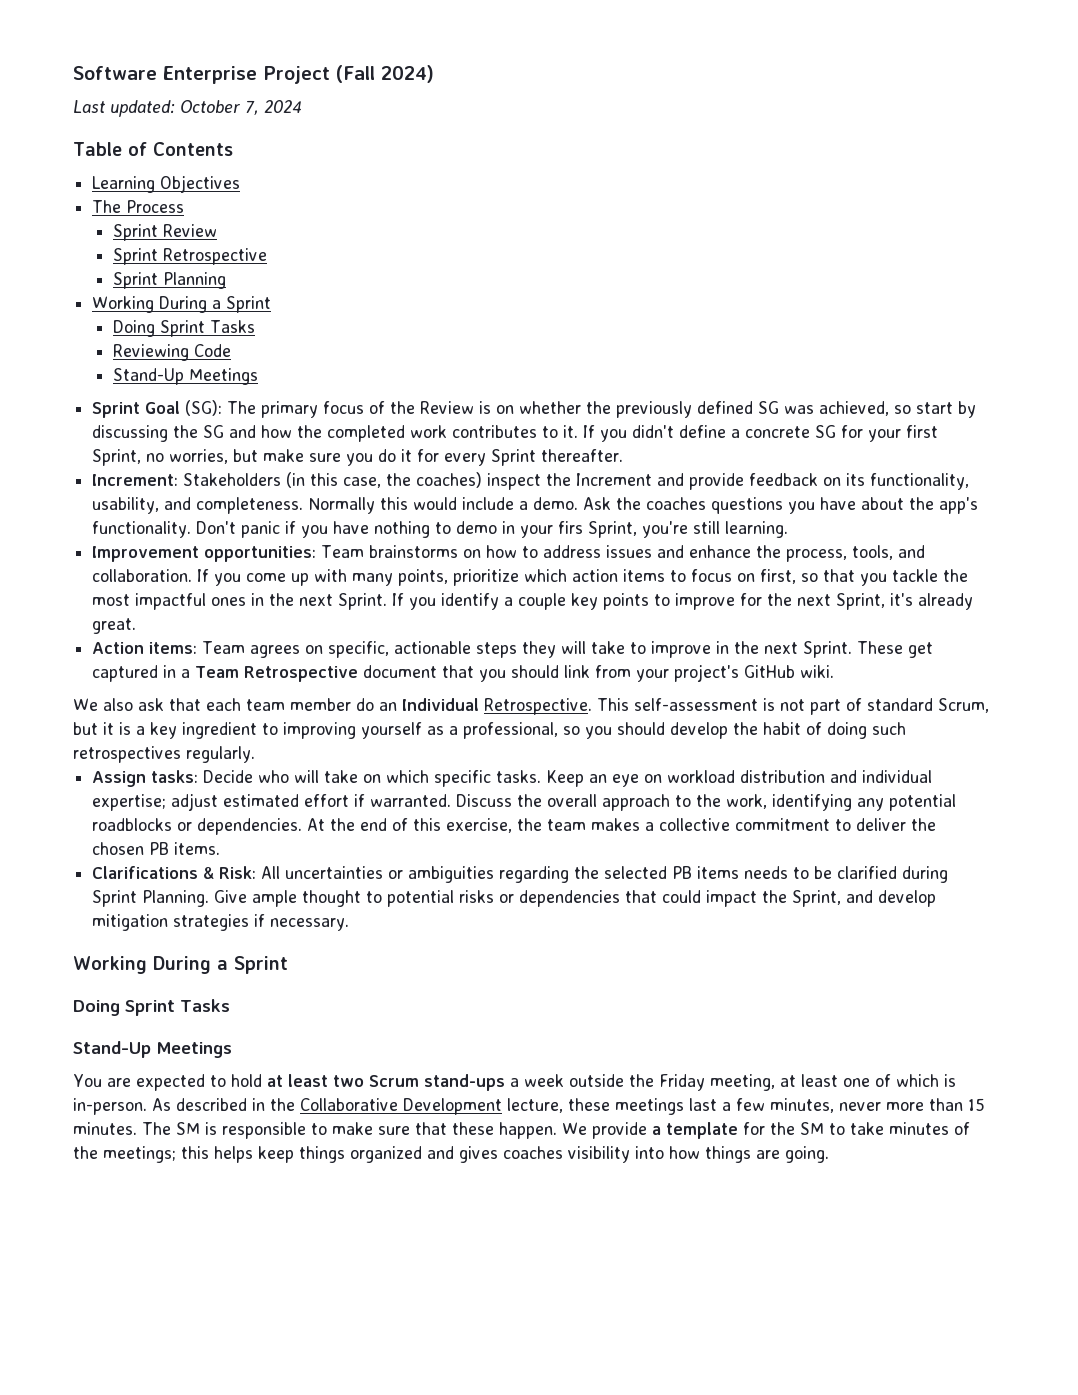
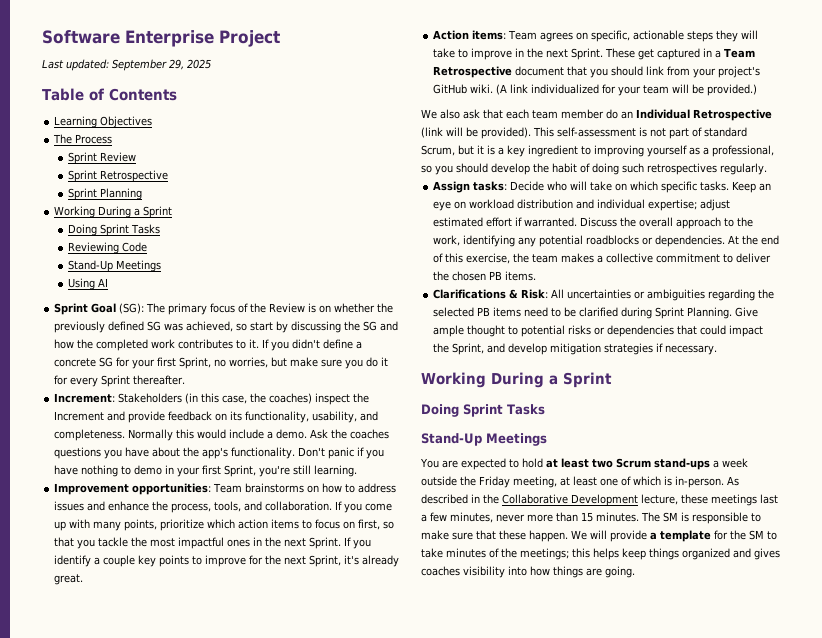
[336,65,434,83] (Fall 2024) -> (280, 38) none
[180,100,302,115] October 7, 2024 -> [112,59,211,71] September 29, 2025
(259, 376) none -> [68,278,109,290] // Using AI
[558,521,584,534] firs -> [202,465,222,475] first
(835, 671) none -> [496,84,758,96] (A link individualized for your team will be provided.)
[484,698,592,715] Retrospective. -> [693,109,772,121] [421,127,531,139] Retrospective (link will be provided).
[744,866,789,879] needs -> [524,307,549,317] need
(587, 1128) none -> [590,530,607,539] will

